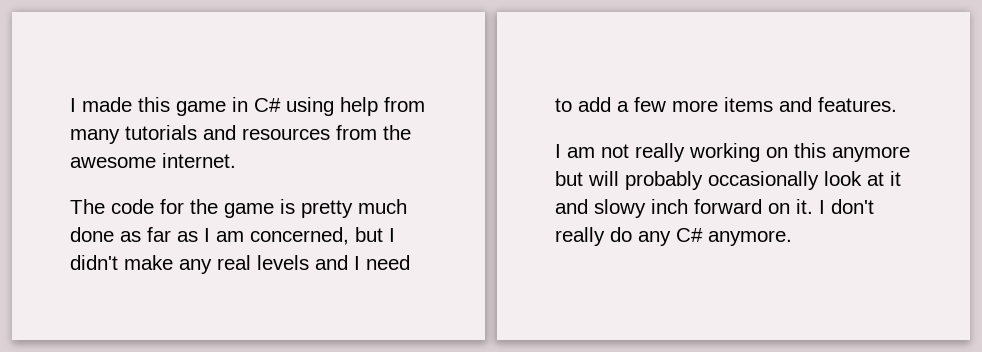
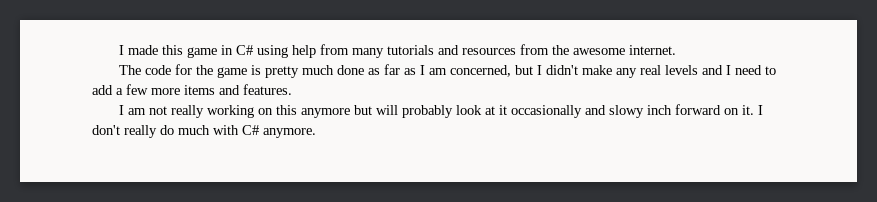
[708,171,819,190] occasionally -> (453, 111) none
(901, 178) none -> [510,105,582,118] occasionally
[638,231,671,246] any -> [178,125,239,135] much with

